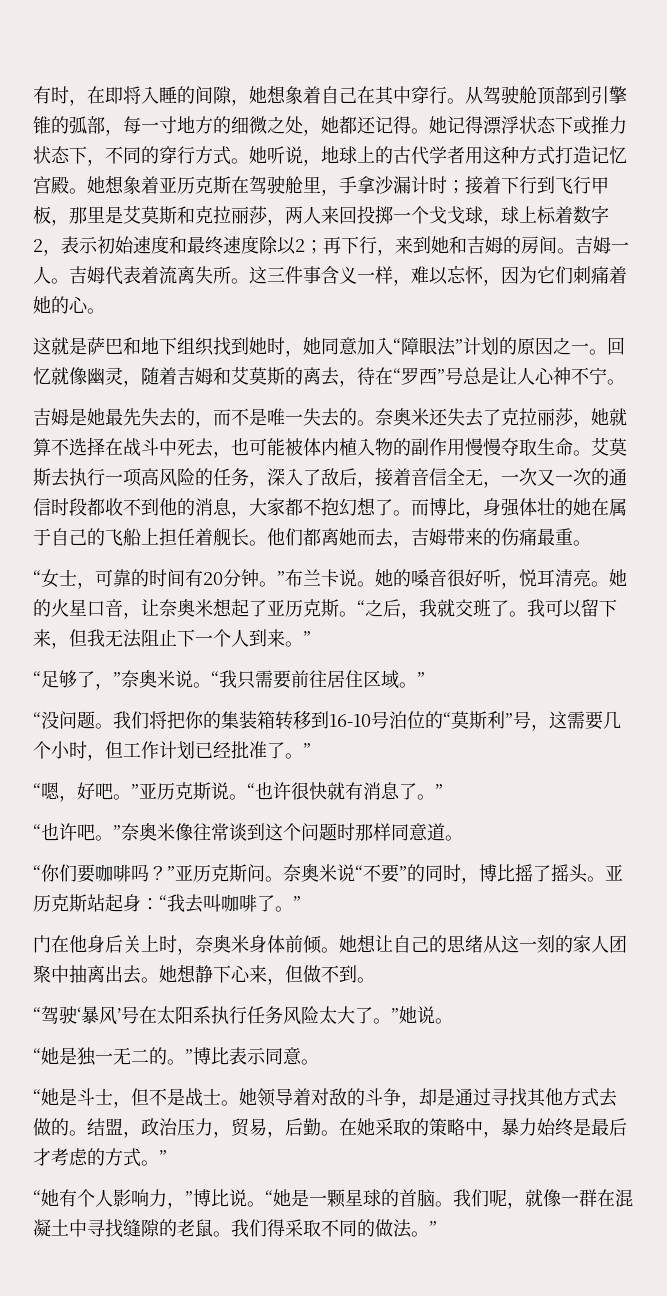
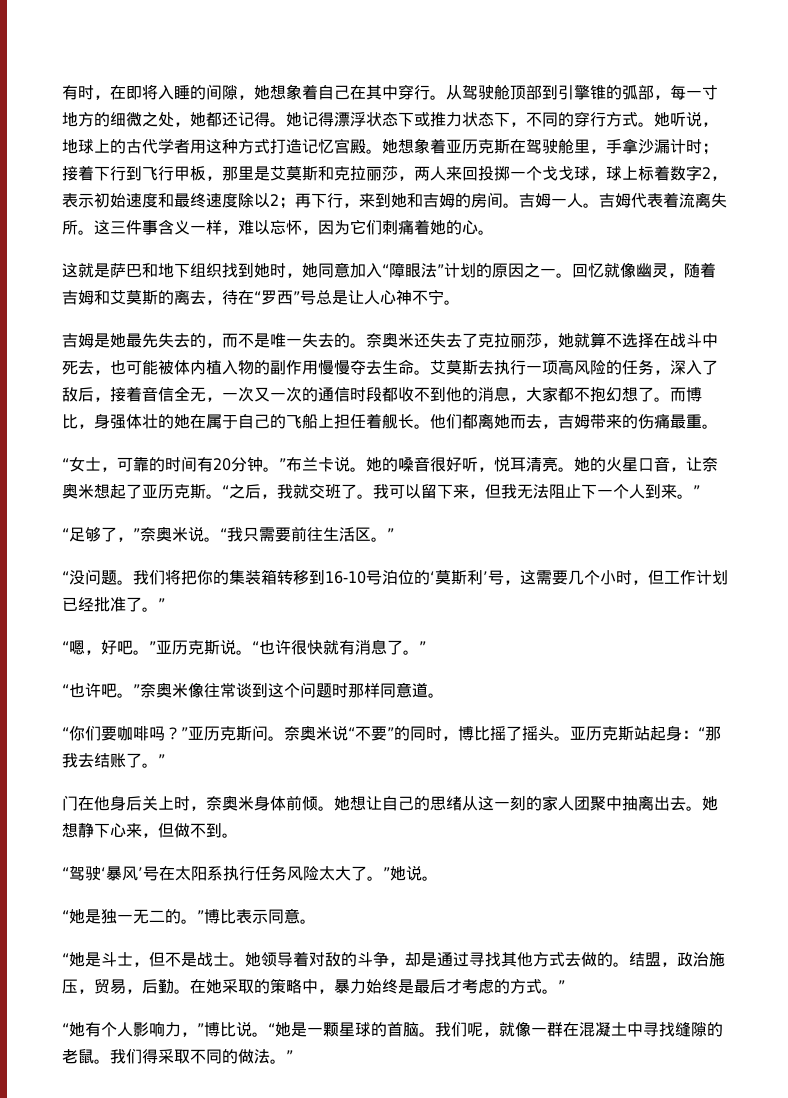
[519,438,537,456] 取 -> [366,360,382,375] 去
[327,670,399,689] 居住区域 -> [323,527,371,542] 生活区
[443,711,513,729] “莫斯利” -> [430,570,488,585] ‘莫斯利’
[167,894,257,913] 我去叫咖啡 -> [705,726,721,741] [62,753,126,768] 那我去结账
[177,1118,213,1136] 压力 -> [709,952,725,967] [62,979,78,994] 施压

